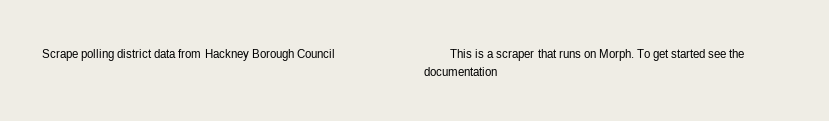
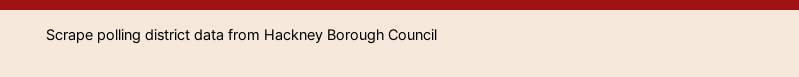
[450,49,745,61] [424,67,497,76] // This is a scraper that runs on Morph. To get started see the documentation -> (438, 35) none

